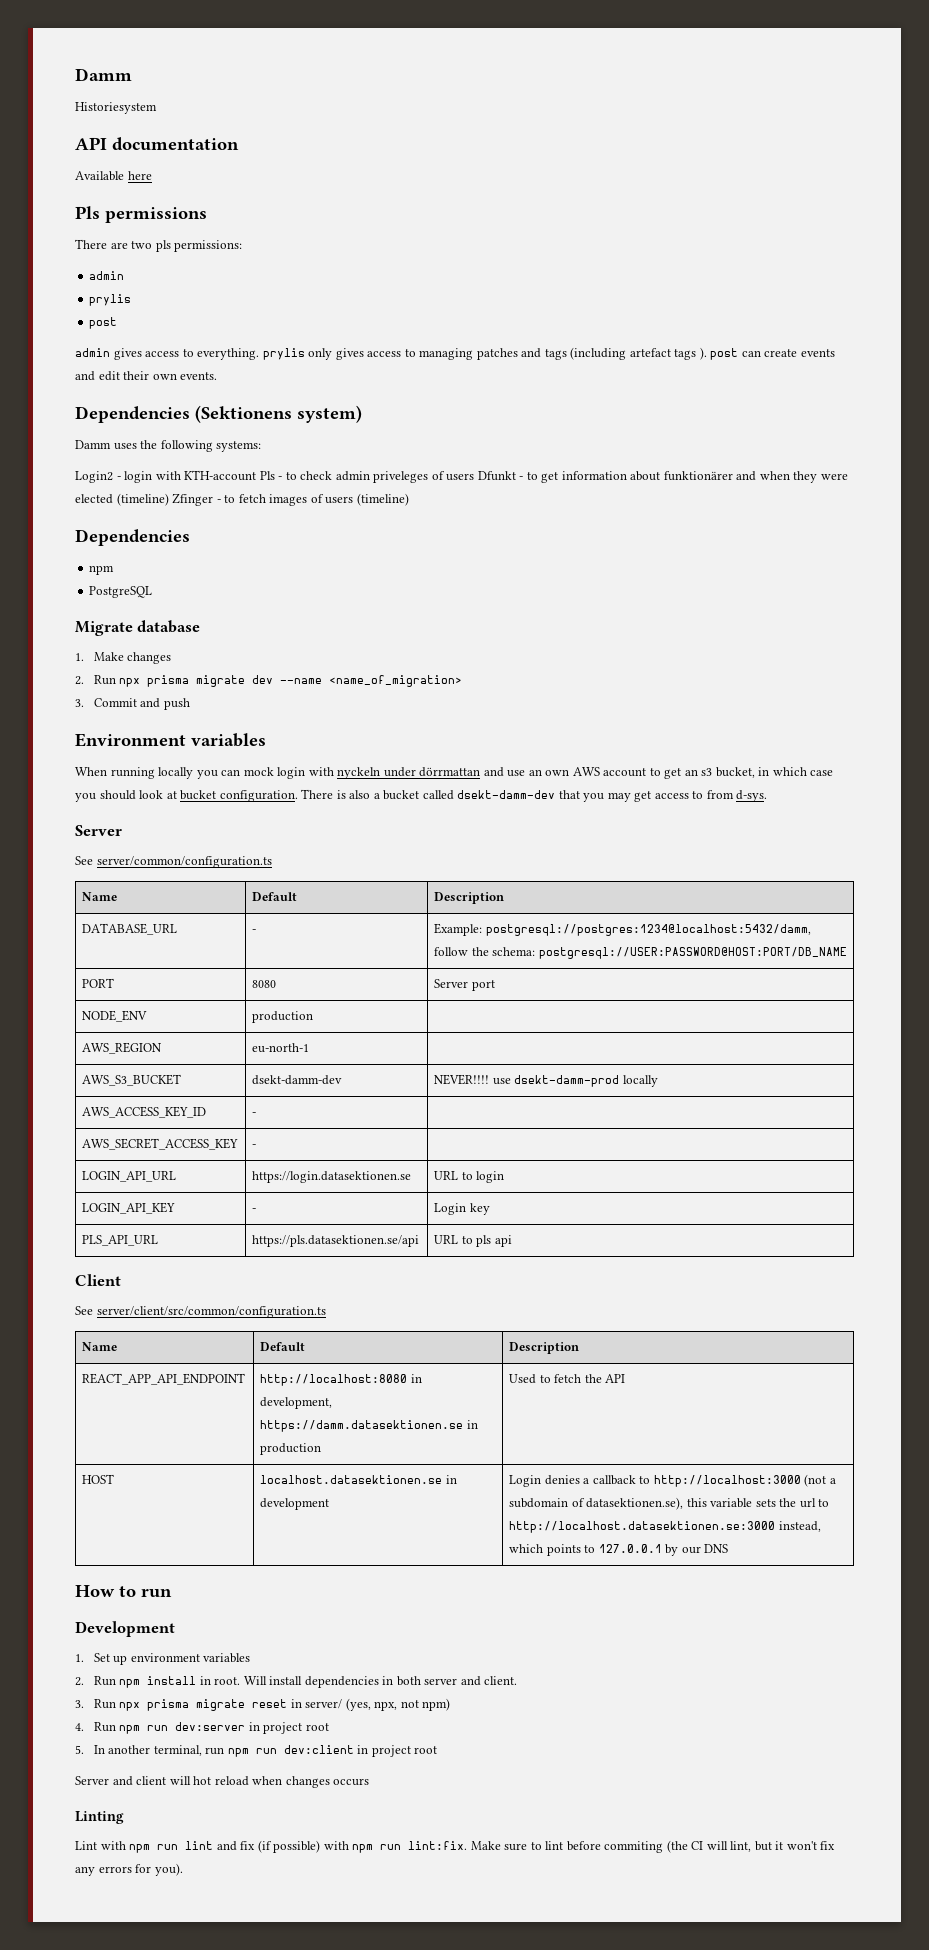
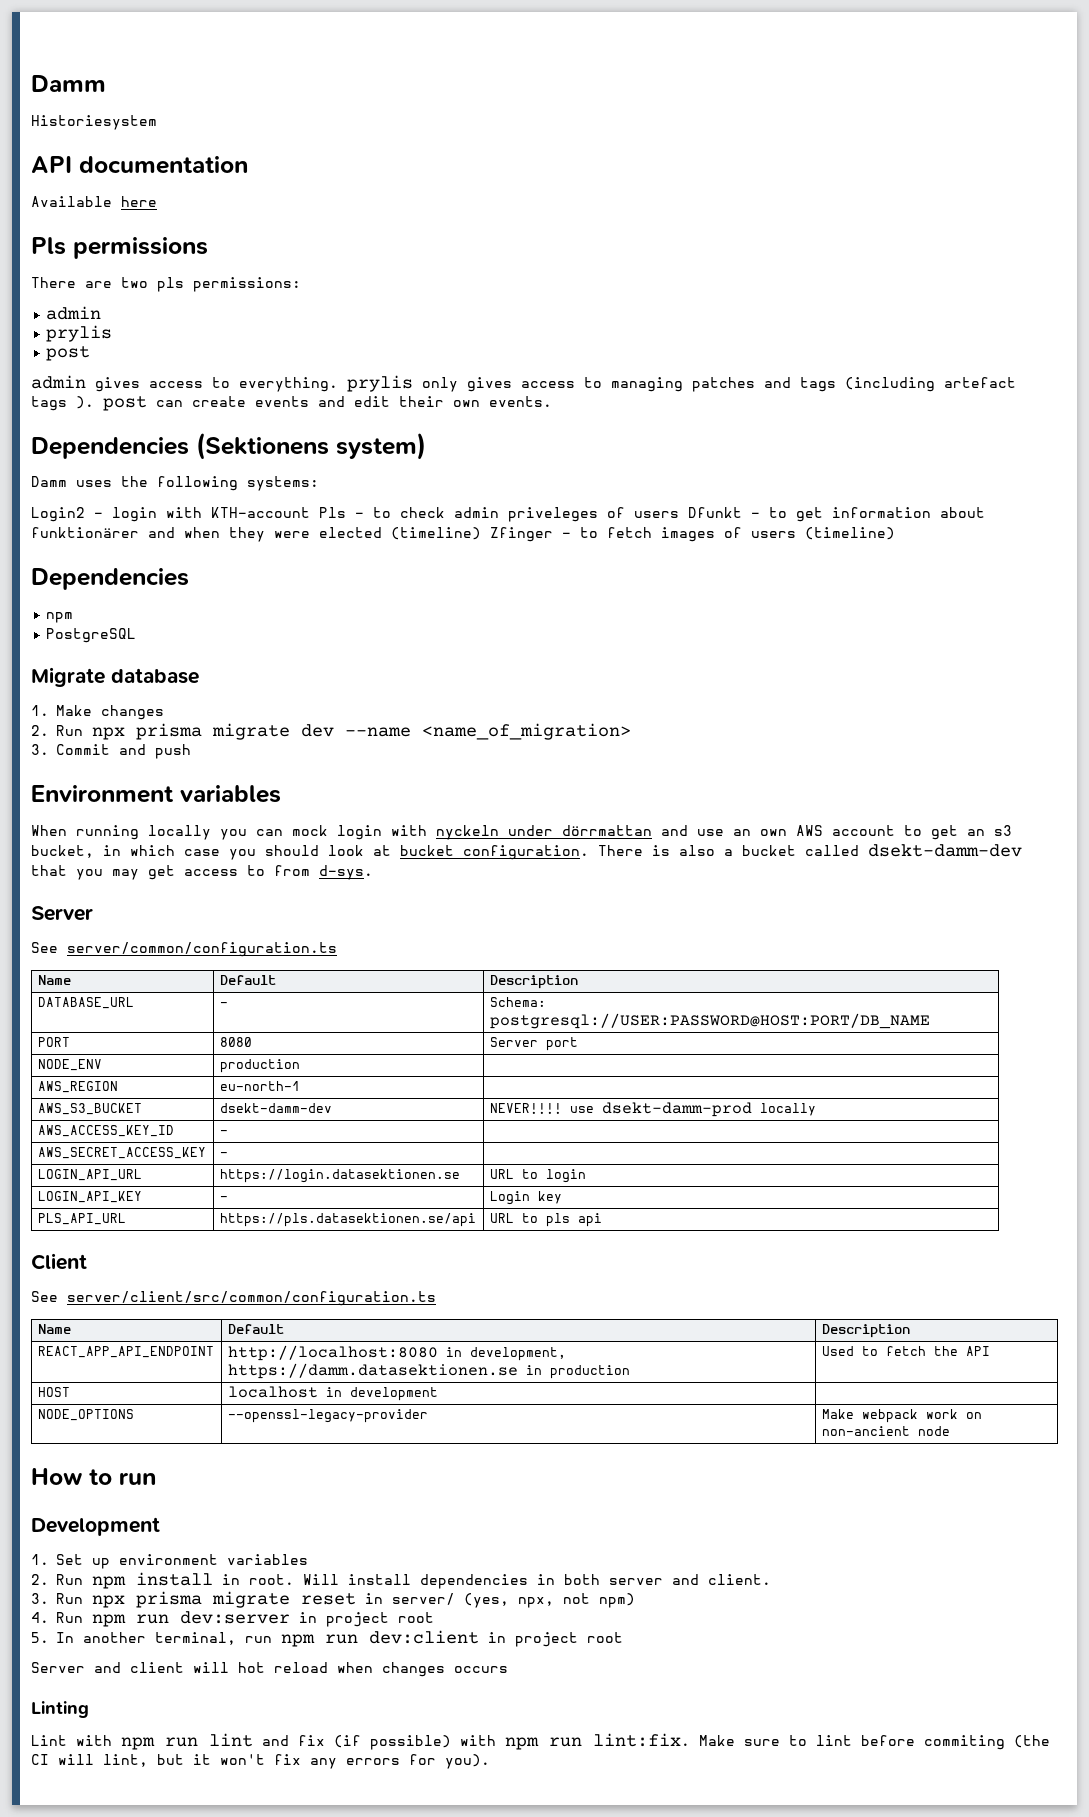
[434,923,811,936] [434,947,536,956] Example: postgresql://postgres:1234@localhost:5432/damm, follow the schema: -> [489,997,546,1007] Schema:
[260,1475,443,1484] localhost.datasektionen.se -> [227,1386,318,1398] localhost
[509,1474,836,1487] [509,1497,830,1510] [509,1521,821,1533] [509,1544,729,1556] Login denies a callback to http://localhost:3000 (not a subdomain of datasektionen.se), this variable sets the url to http://localhost.datasektionen.se:3000 instead, which points to 127.0.0.1 by our DNS -> [37,1409,134,1421] [227,1409,428,1423] [821,1409,982,1423] [821,1426,950,1436] // NODE_OPTIONS | --openssl-legacy-provider | Make webpack work on non-ancient node

